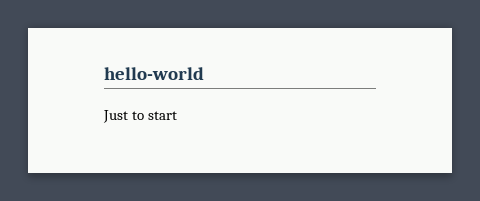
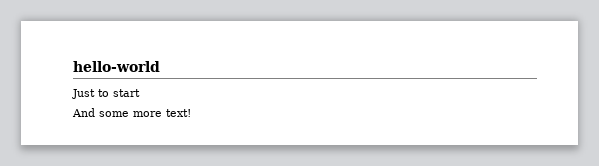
(177, 115) none -> [72,108,191,117] // And some more text!

